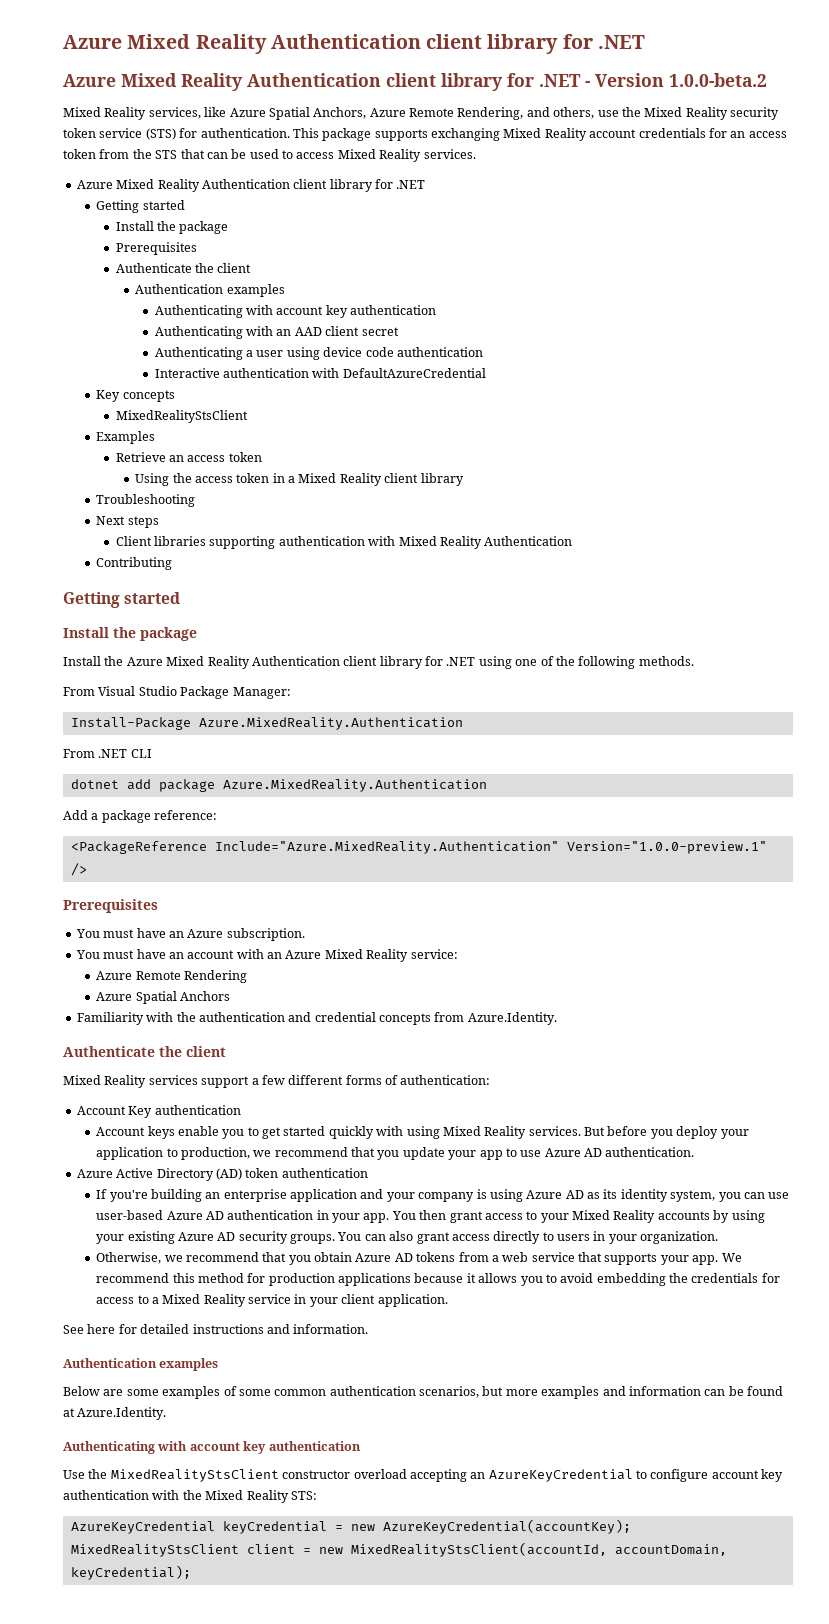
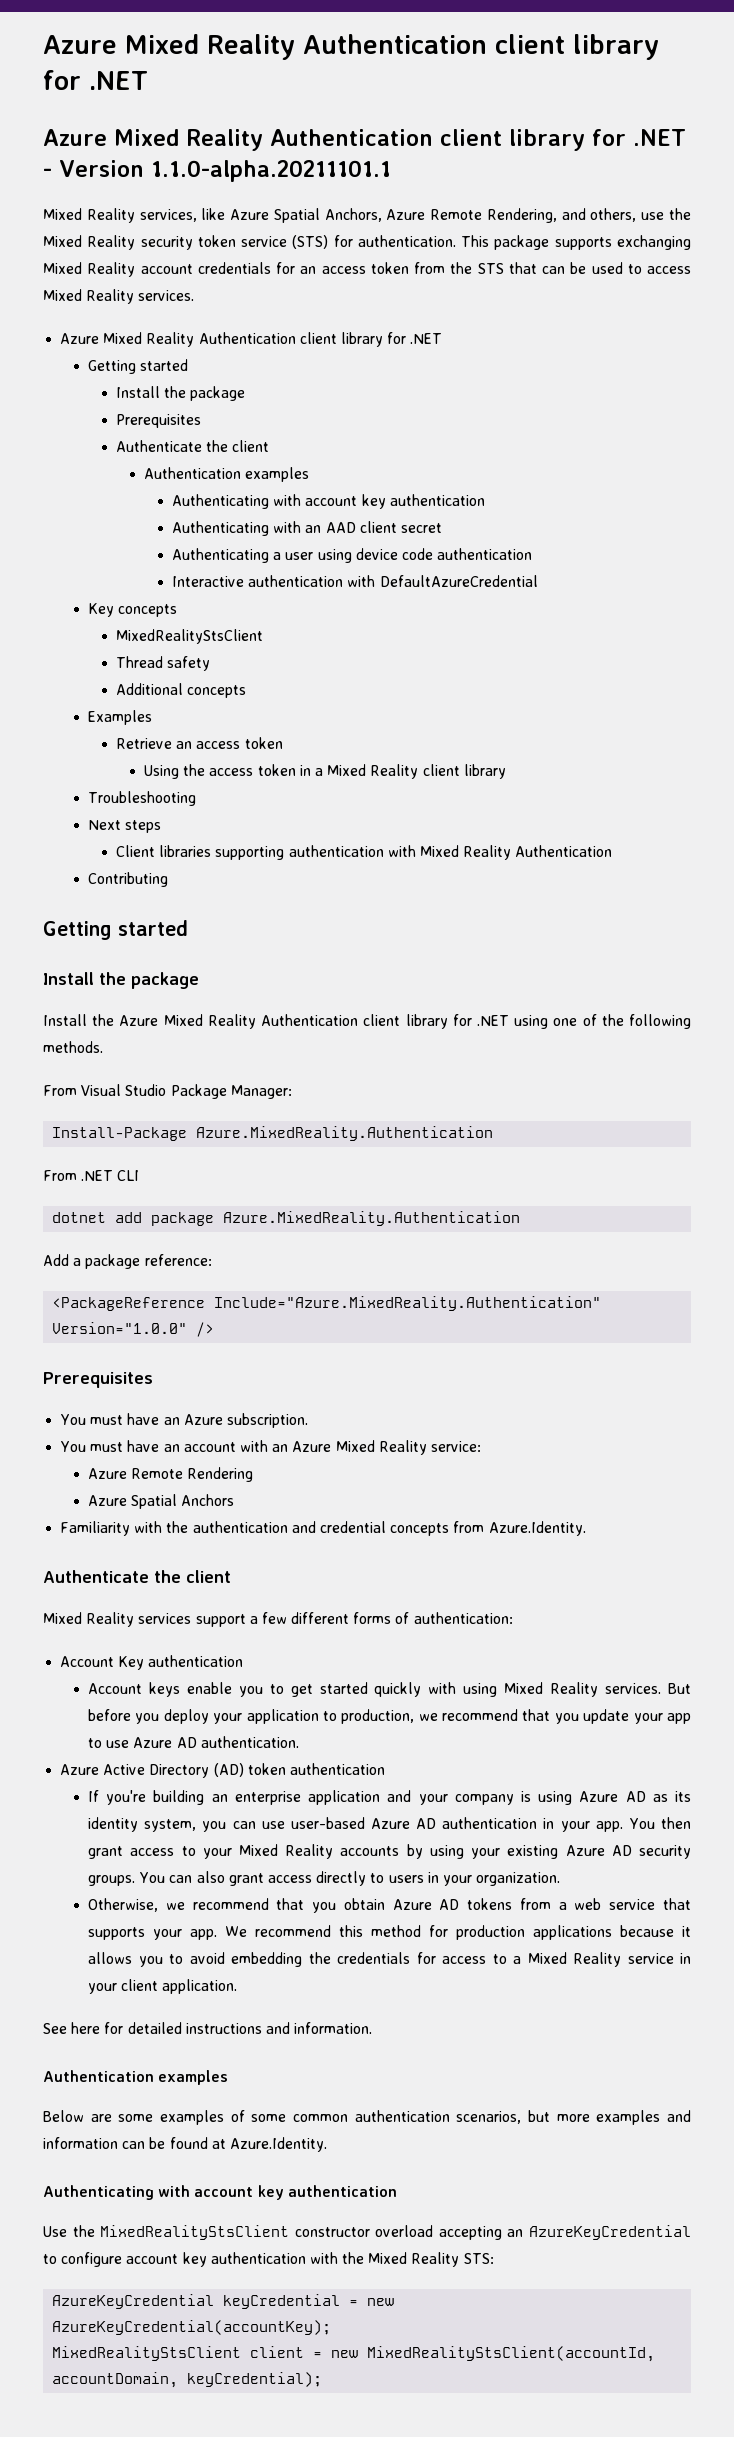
[669,73,767,87] 1.0.0-beta.2 -> [150,160,391,182] 1.1.0-alpha.20211101.1
(248, 416) none -> [116,656,211,671] [116,683,247,698] // Thread safety // Additional concepts
[566,841,767,854] Version="1.0.0-preview.1" -> [52,1322,188,1334] Version="1.0.0"

